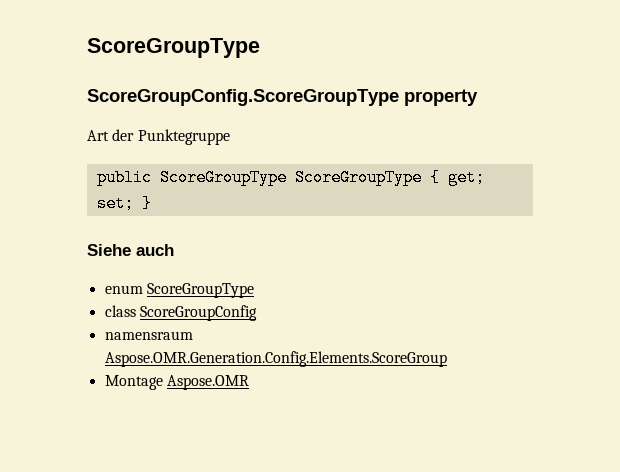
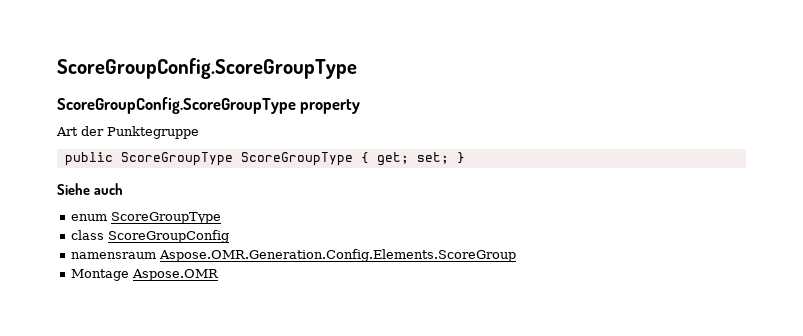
[87,38,260,58] ScoreGroupType -> [57,58,357,79] ScoreGroupConfig.ScoreGroupType

